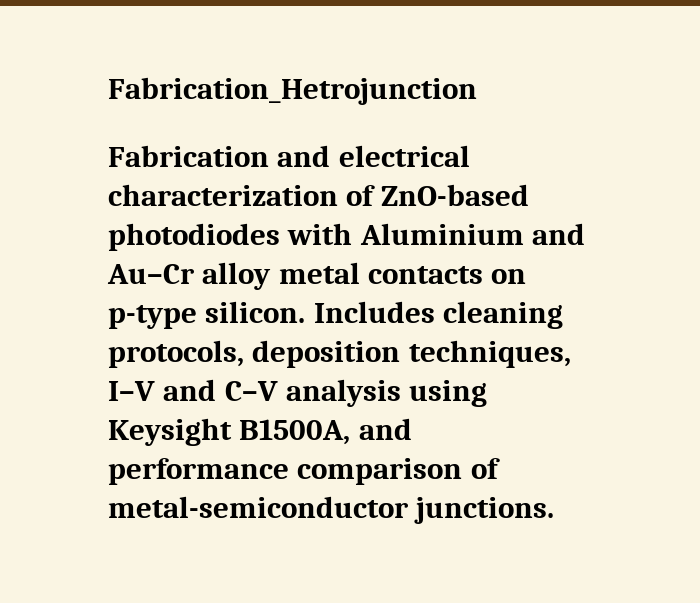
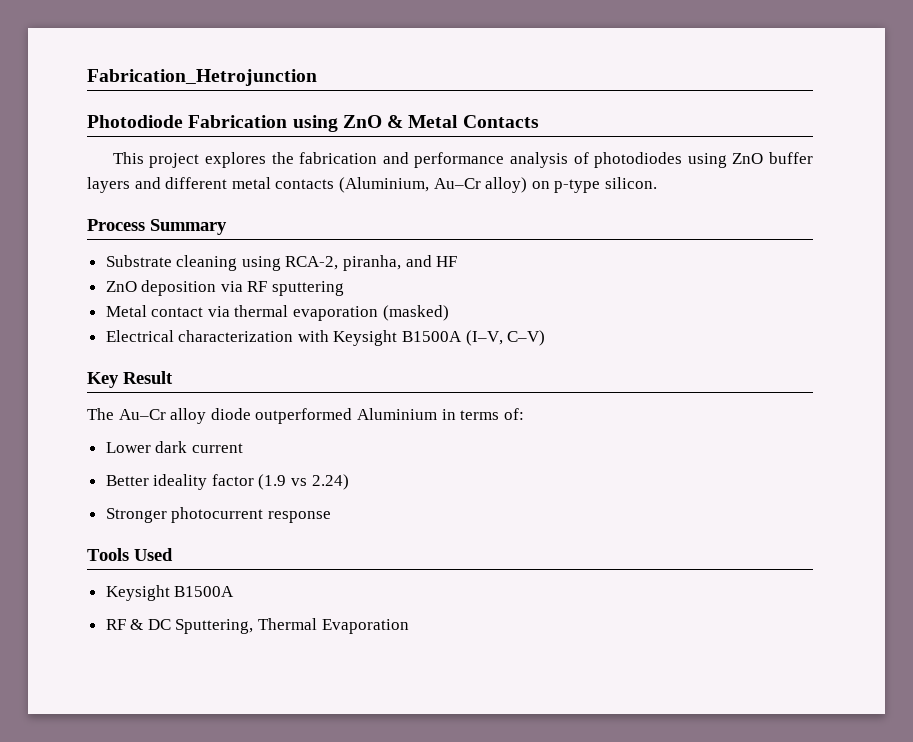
[108,145,470,167] [108,184,529,206] [108,223,586,251] [107,262,527,290] [108,301,564,329] [108,340,571,368] [108,379,488,407] [108,418,412,446] [108,458,500,485] [108,496,555,524] Fabrication and electrical characterization of ZnO-based photodiodes with Aluminium and Au–Cr alloy metal contacts on p-type silicon. Includes cleaning protocols, deposition techniques, I–V and C–V analysis using Keysight B1500A, and performance comparison of metal-semiconductor junctions. -> [87,115,539,132] [112,152,814,168] [87,177,657,193] [87,219,227,235] [105,255,458,271] [105,280,345,296] [105,305,449,321] [105,330,546,346] [87,371,173,388] [87,408,524,424] [105,441,243,453] [105,474,349,490] [105,507,331,523] [87,548,173,561] [105,585,235,601] [105,618,409,634] Photodiode Fabrication using ZnO & Metal Contacts // This project explores the fabrication and performance analysis of photodiodes using ZnO buffer layers and different metal contacts (Aluminium, Au–Cr alloy) on p-type silicon. // Process Summary // Substrate cleaning using RCA-2, piranha, and HF // ZnO deposition via RF sputtering // Metal contact via thermal evaporation (masked) // Electrical characterization with Keysight B1500A (I–V, C–V) // Key Result // The Au–Cr alloy diode outperformed Aluminium in terms of: // Lower dark current // Better ideality factor (1.9 vs 2.24) // Stronger photocurrent response // Tools Used // Keysight B1500A // RF & DC Sputtering, Thermal Evaporation

